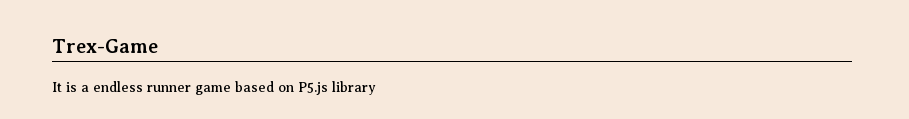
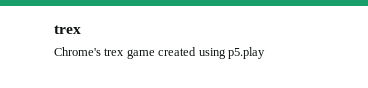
[52,39,158,53] [52,81,376,95] Trex-Game // It is a endless runner game based on P5.js library -> [54,25,81,34] [54,47,265,59] trex // Chrome's trex game created using p5.play

